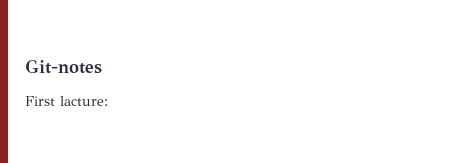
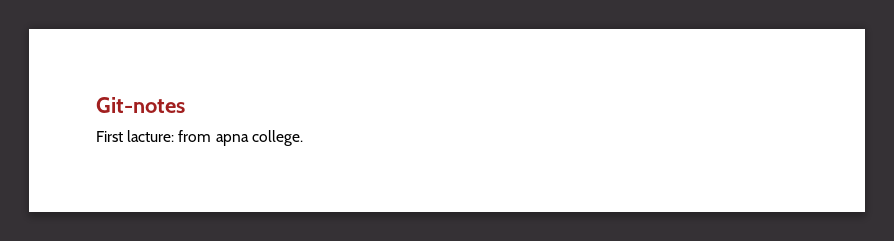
(108, 101) none -> [178,130,303,146] from apna college.

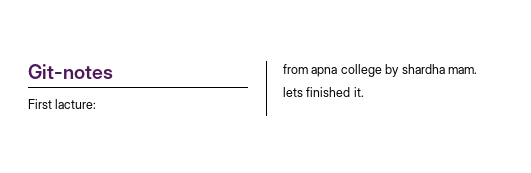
(175, 136) none -> (97, 104) //
[251,130,303,146] college. -> [340,64,477,77] [283,87,364,97] college by shardha mam. // lets finished it.

